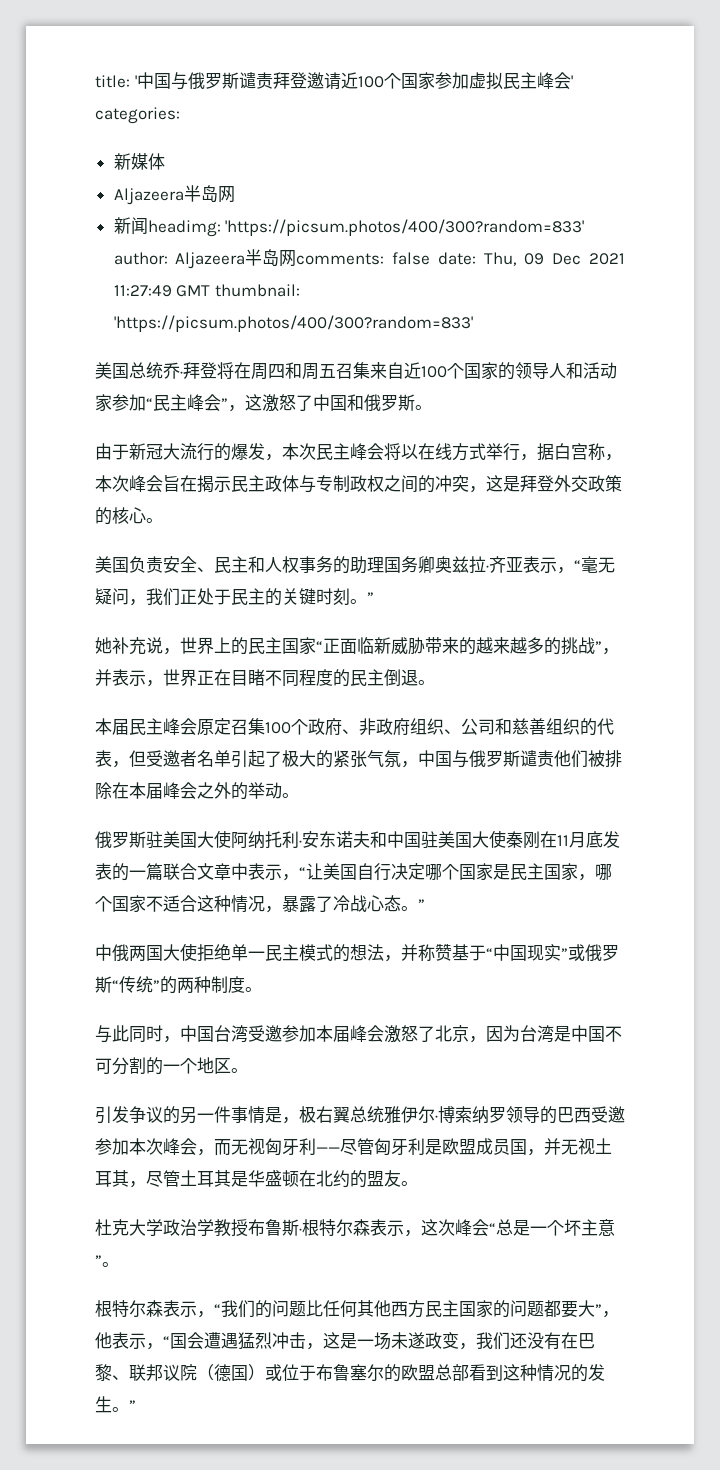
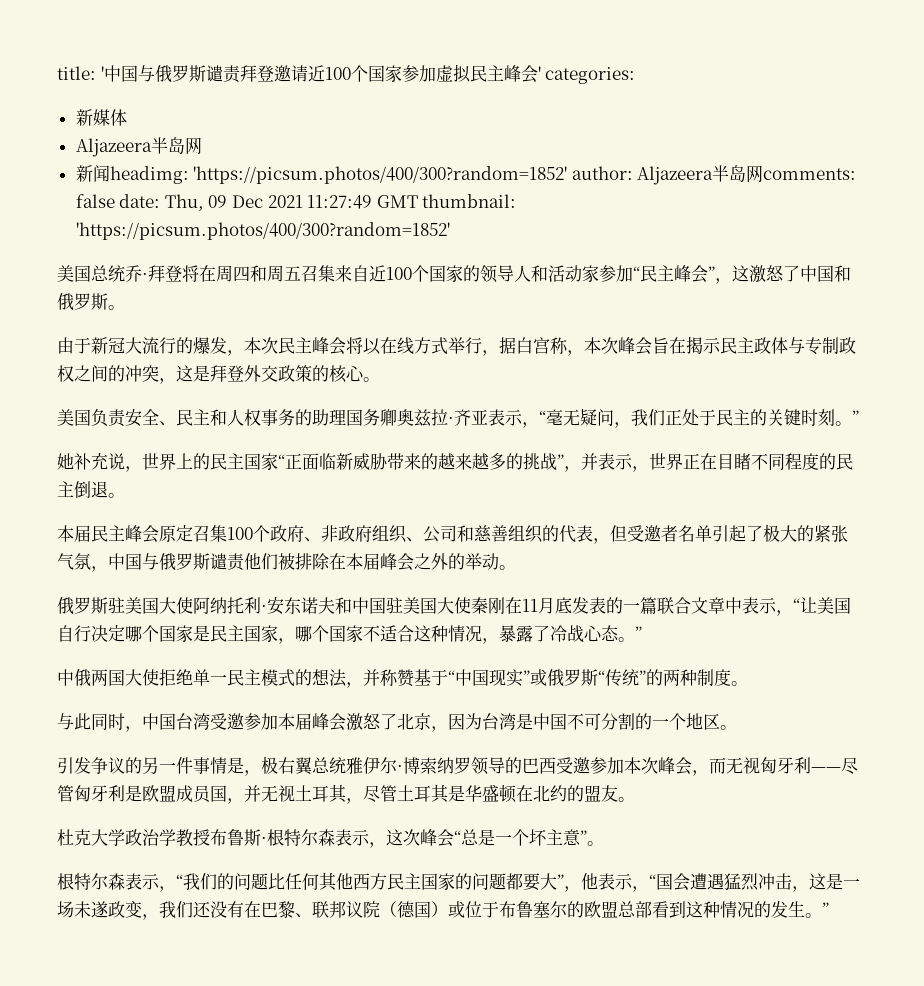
[225,219,585,236] 'https://picsum.photos/400/300?random=833' -> [193,166,568,184] 'https://picsum.photos/400/300?random=1852'
[113,315,473,332] 'https://picsum.photos/400/300?random=833' -> [75,222,450,240] 'https://picsum.photos/400/300?random=1852'

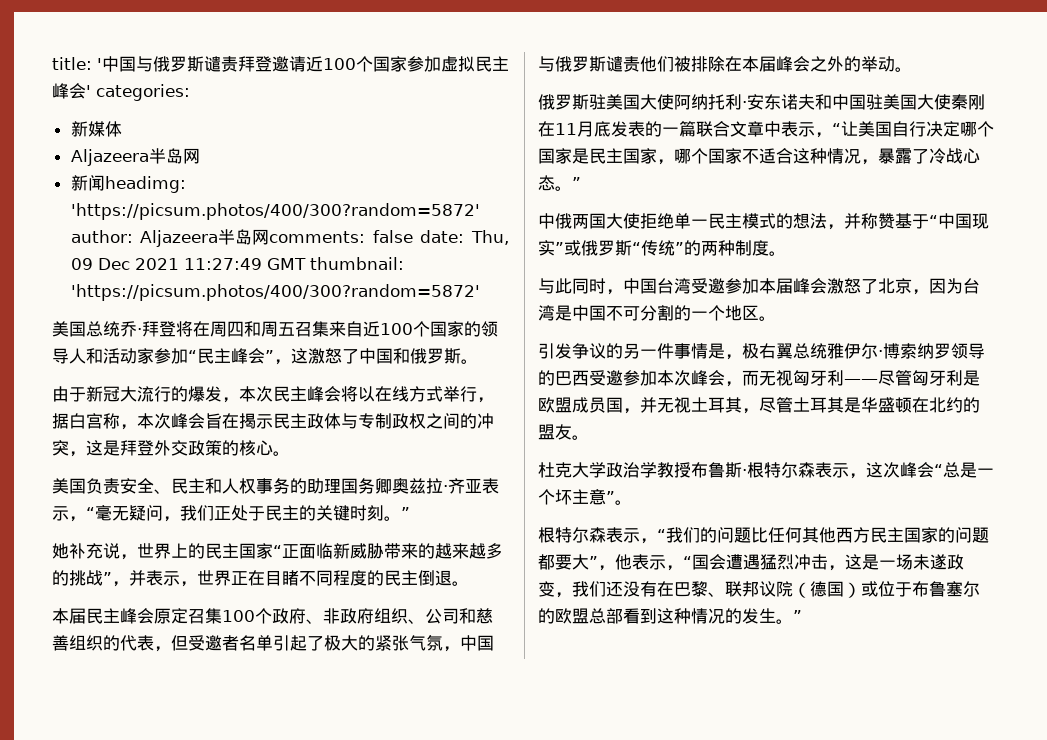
[193,166,568,184] 'https://picsum.photos/400/300?random=1852' -> [70,203,480,220] 'https://picsum.photos/400/300?random=5872'
[75,222,450,240] 'https://picsum.photos/400/300?random=1852' -> [70,284,480,301] 'https://picsum.photos/400/300?random=5872'

